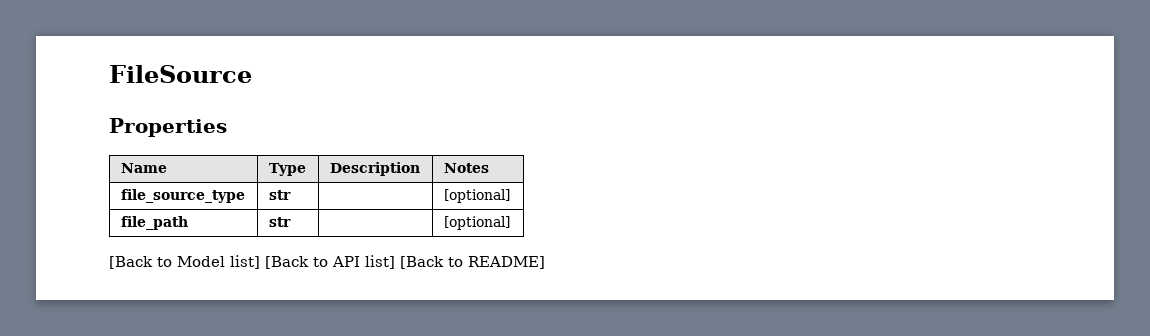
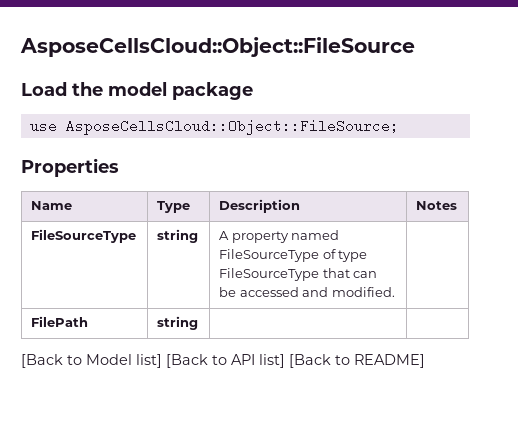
[109,65,252,83] FileSource -> [20,37,415,57] [21,82,253,100] [29,119,399,135] AsposeCellsCloud::Object::FileSource // Load the model package // use AsposeCellsCloud::Object::FileSource;
[120,189,245,203] [268,190,291,200] [443,189,510,203] [120,216,188,230] [268,217,291,227] [443,216,510,230] file_source_type | str | | [optional] // file_path | str | | [optional] -> [31,229,137,243] [157,229,199,243] [219,230,340,243] [219,249,368,262] [219,268,378,281] [219,287,395,297] [31,316,89,327] [157,316,199,330] FileSourceType | string | A property named FileSourceType of type FileSourceType that can be accessed and modified. | // FilePath | string | |

